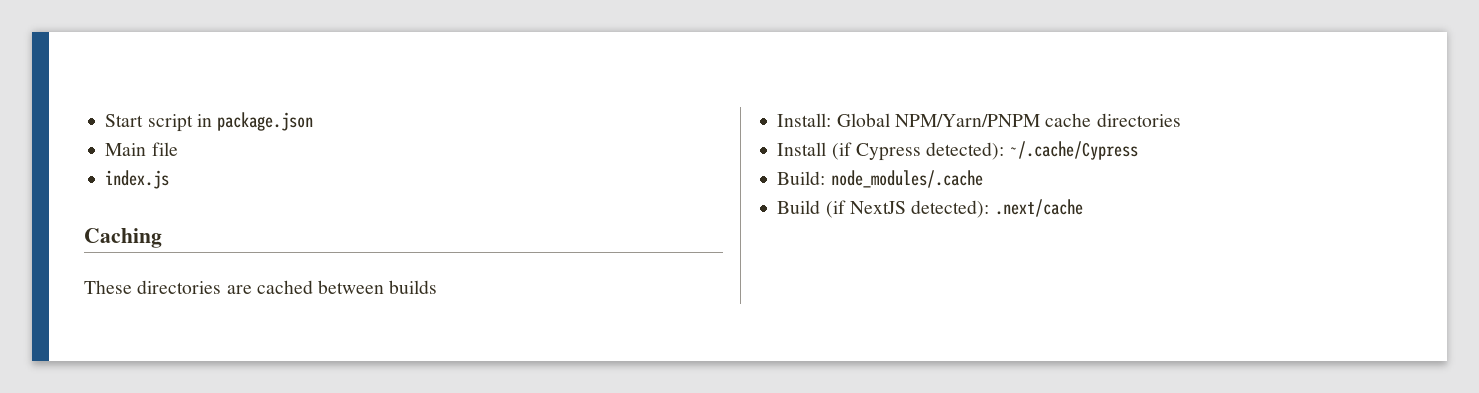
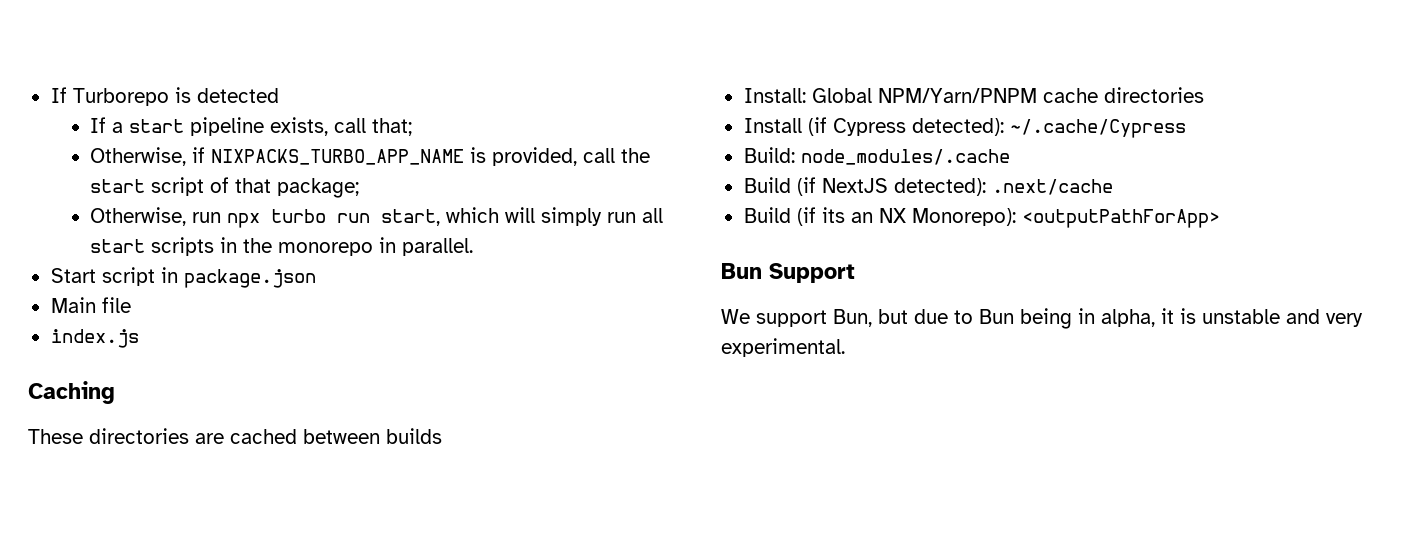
(105, 120) none -> [50,87,279,106] [90,117,413,136] [90,147,651,166] [90,177,360,198] [90,207,664,228] [90,237,474,256] If Turborepo is detected // If a start pipeline exists, call that; // Otherwise, if NIXPACKS_TURBO_APP_NAME is provided, call the start script of that package; // Otherwise, run npx turbo run start, which will simply run all start scripts in the monorepo in parallel. //
(1083, 208) none -> [743,207,1220,228] [721,263,855,283] [721,308,1363,329] [721,338,845,357] // Build (if its an NX Monorepo): <outputPathForApp> // Bun Support // We support Bun, but due to Bun being in alpha, it is unstable and very experimental.

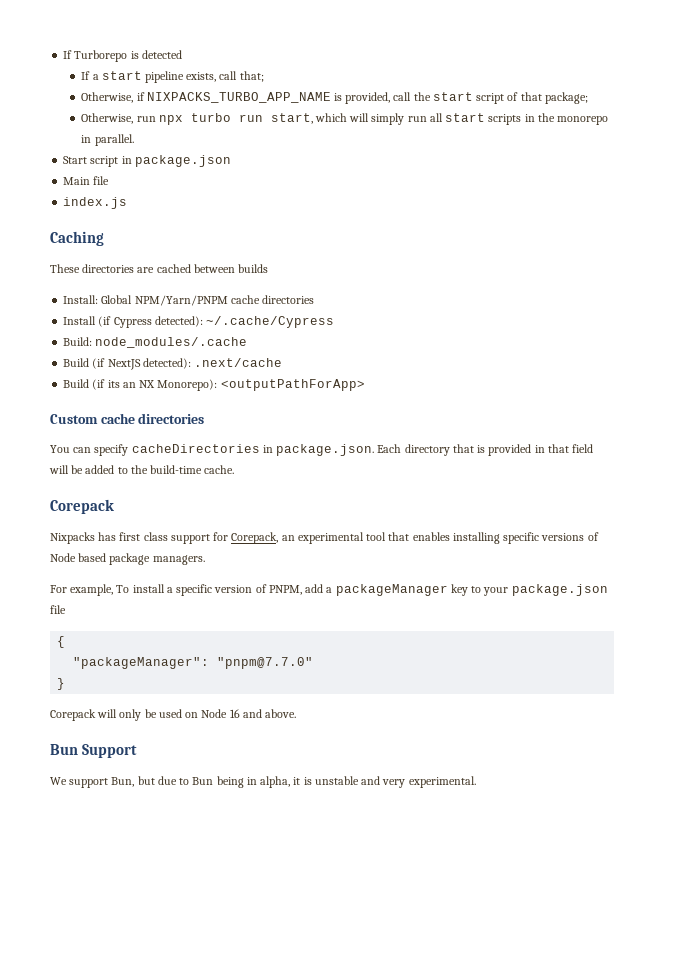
(1220, 218) none -> [50,413,205,424] [50,444,594,456] [49,465,235,474] [50,499,114,514] [50,532,599,544] [50,553,205,565] [50,584,608,596] [50,605,66,614] [57,636,66,648] [73,657,314,669] [57,678,66,690] [50,709,297,721] // Custom cache directories // You can specify cacheDirectories in package.json. Each directory that is provided in that field will be added to the build-time cache. // Corepack // Nixpacks has first class support for Corepack, an experimental tool that enables installing specific versions of Node based package managers. // For example, To install a specific version of PNPM, add a packageManager key to your package.json file // { // "packageManager": "pnpm@7.7.0" // } // Corepack will only be used on Node 16 and above.

